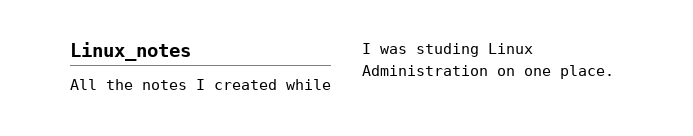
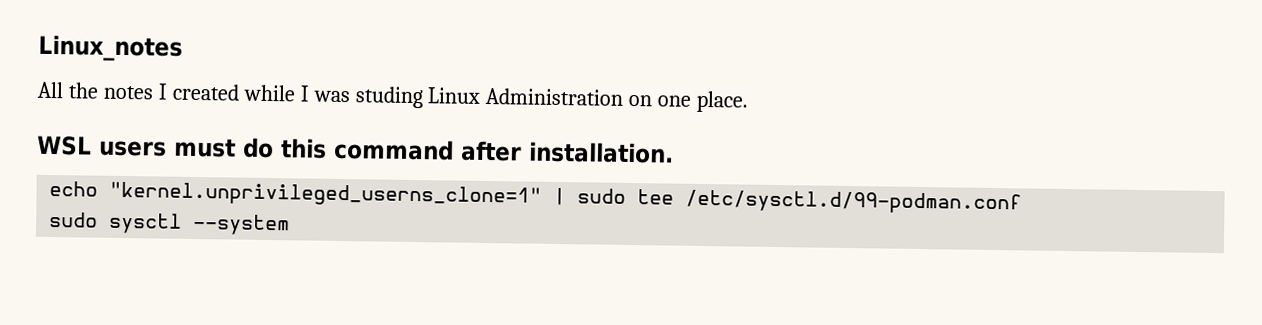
(614, 72) none -> [37,135,674,164] [49,180,1023,215] [49,211,291,236] // WSL users must do this command after installation. // echo "kernel.unprivileged_userns_clone=1" | sudo tee /etc/sysctl.d/99-podman.conf // sudo sysctl --system

